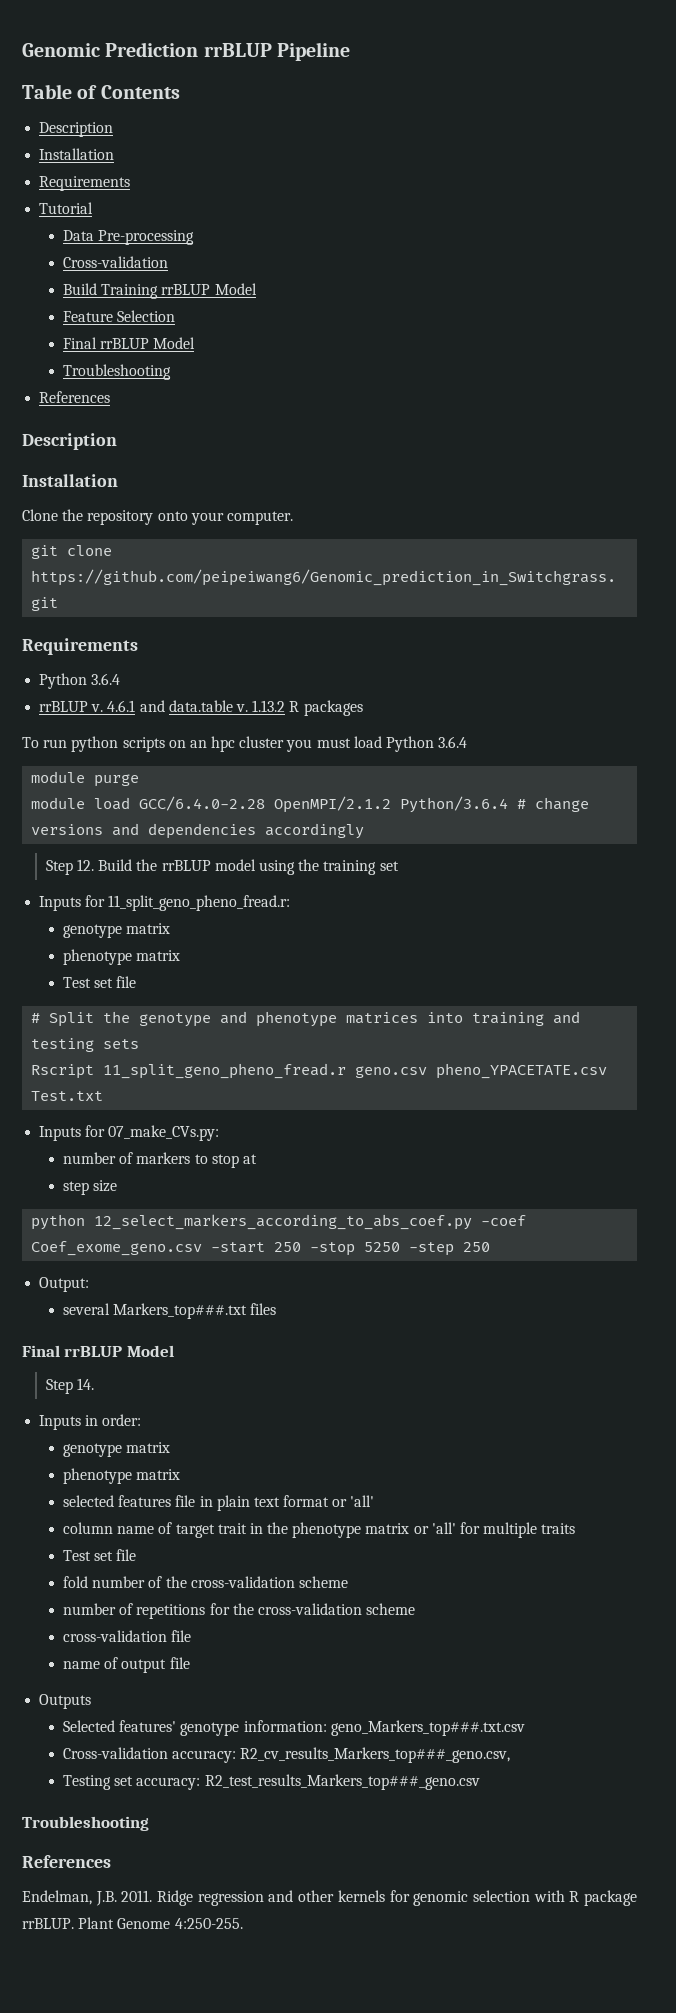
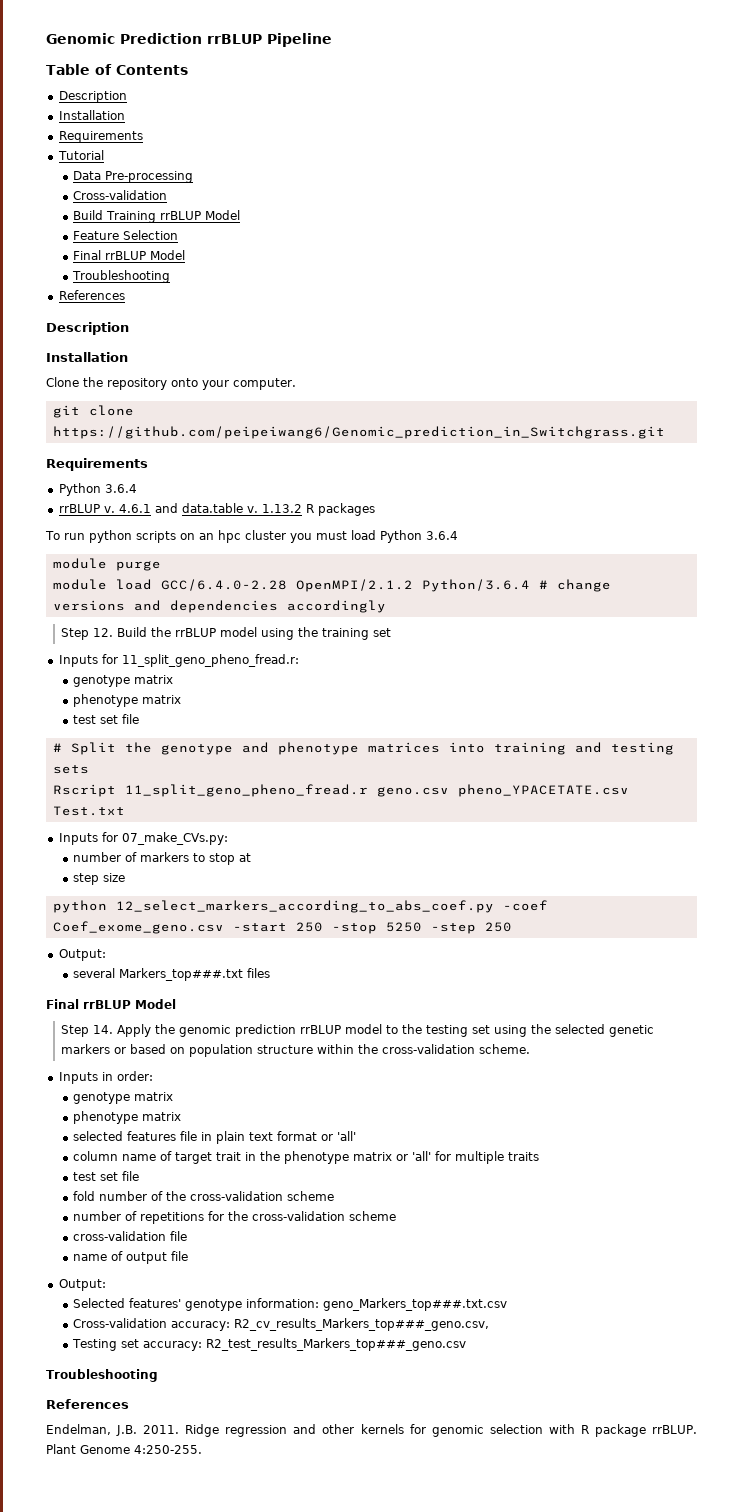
[62,977,91,988] Test -> [73,715,97,724] test
(95, 1384) none -> [116,1024,654,1037] [60,1044,530,1057] Apply the genomic prediction rrBLUP model to the testing set using the selected genetic markers or based on population structure within the cross-validation scheme.
[62,1550,91,1561] Test -> [73,1172,97,1181] test
[39,1694,92,1709] Outputs -> [58,1279,106,1291] Output:

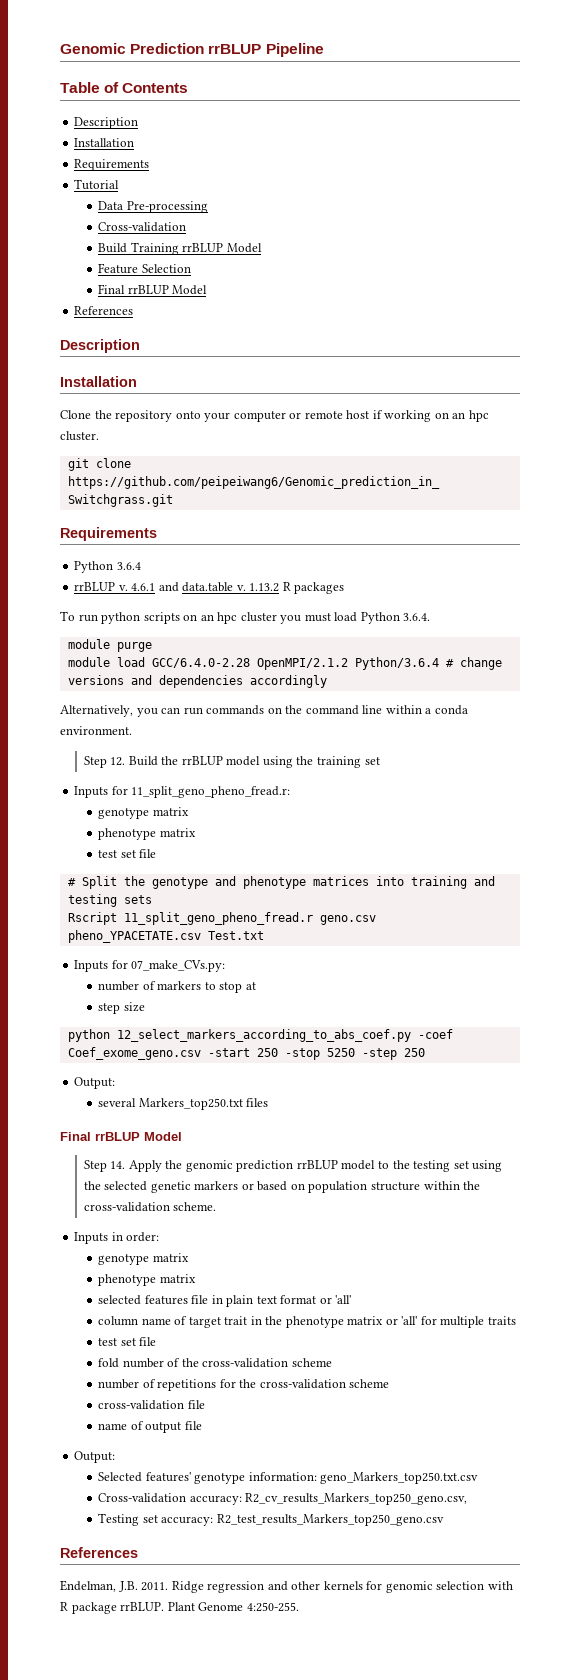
[72,270,171,283] // Troubleshooting -> (208, 290) none
[233,378,296,390] computer. -> [233,410,489,422] [60,431,99,441] computer or remote host if working on an hpc cluster.
[425,531,458,540] 3.6.4 -> [403,613,431,621] 3.6.4.
(386, 606) none -> [60,705,468,717] [60,726,132,735] // Alternatively, you can run commands on the command line within a conda environment.
[119,968,244,981] Markers_top###.txt -> [138,1098,243,1110] Markers_top250.txt
[323,1298,508,1311] geno_Markers_top###.txt.csv -> [320,1472,479,1484] geno_Markers_top250.txt.csv
[234,1318,490,1331] R2_cv_results_Markers_top###_geno.csv, -> [245,1493,468,1505] R2_cv_results_Markers_top250_geno.csv,
[206,1338,467,1351] [46,1369,158,1382] R2_test_results_Markers_top###_geno.csv // Troubleshooting -> [216,1514,444,1526] R2_test_results_Markers_top250_geno.csv

